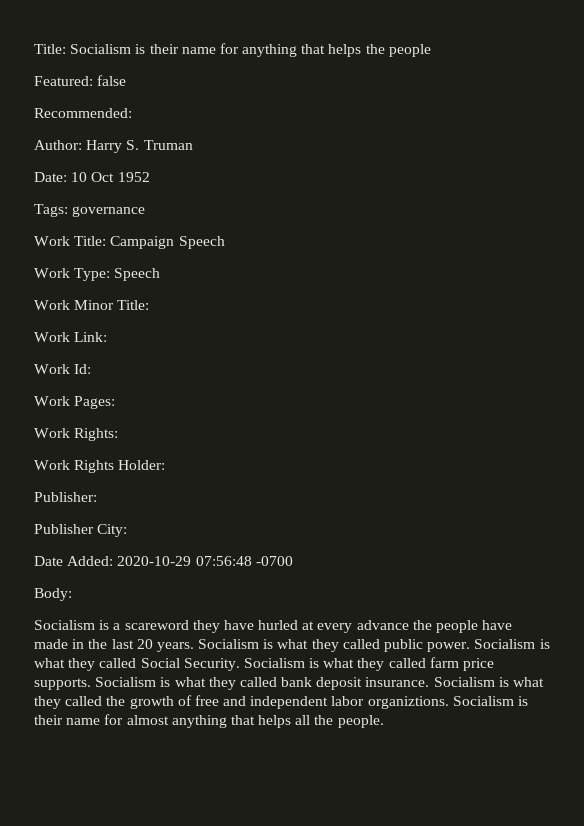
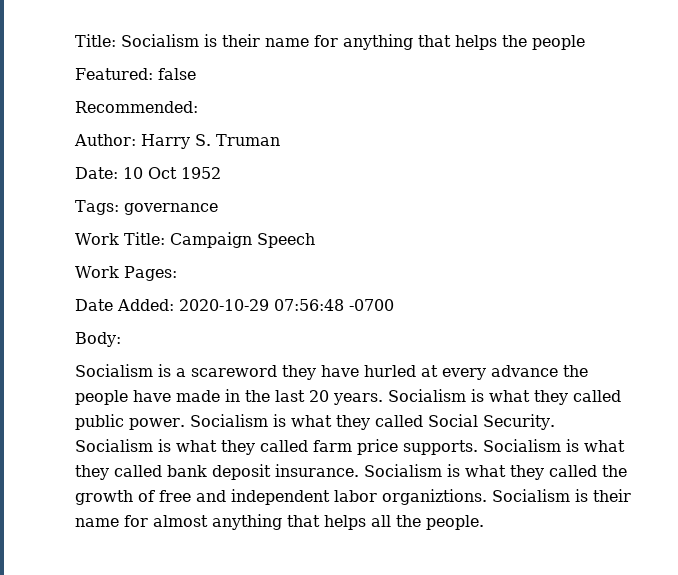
[74,268,161,281] [34,300,150,310] [34,332,108,342] [34,364,92,374] [34,396,116,409] [34,428,119,441] [34,460,166,473] [34,492,97,502] [34,524,128,537] Type: Speech // Work Minor Title: // Work Link: // Work Id: // Work Pages: // Work Rights: // Work Rights Holder: // Publisher: // Publisher City: -> [123,266,177,281] Pages:

